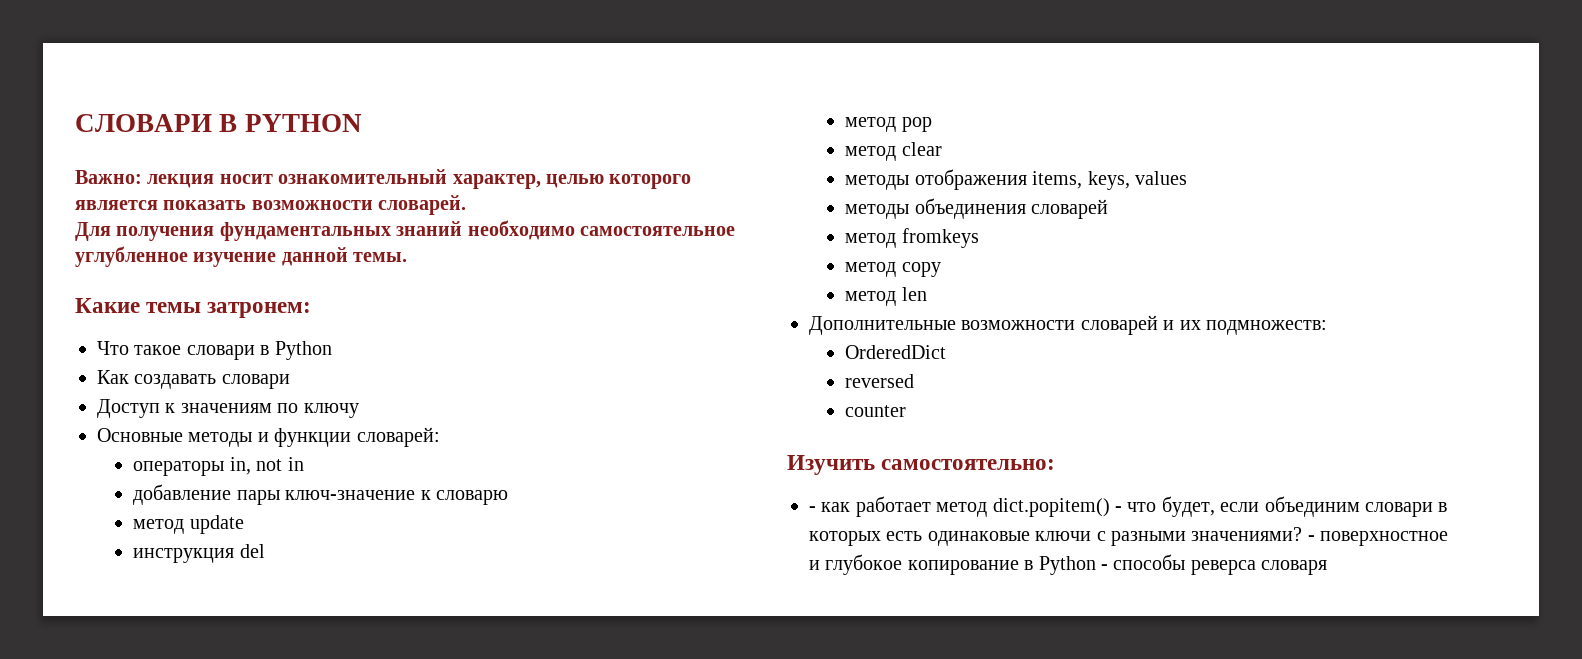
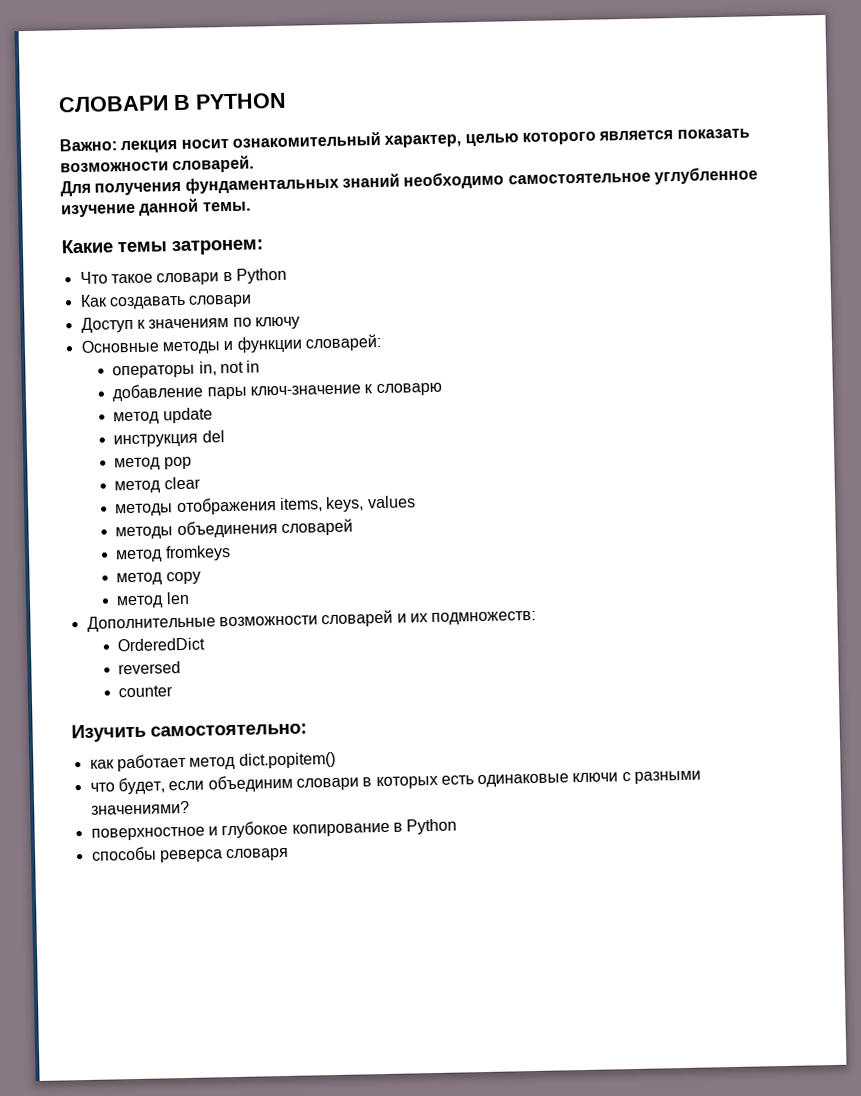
[809,506,816,512] - -> (307, 730) none
[1115,506,1122,512] - -> (336, 760) //
[1307,535,1315,541] - -> (190, 807) //
[1101,564,1108,570] - -> (458, 826) //

